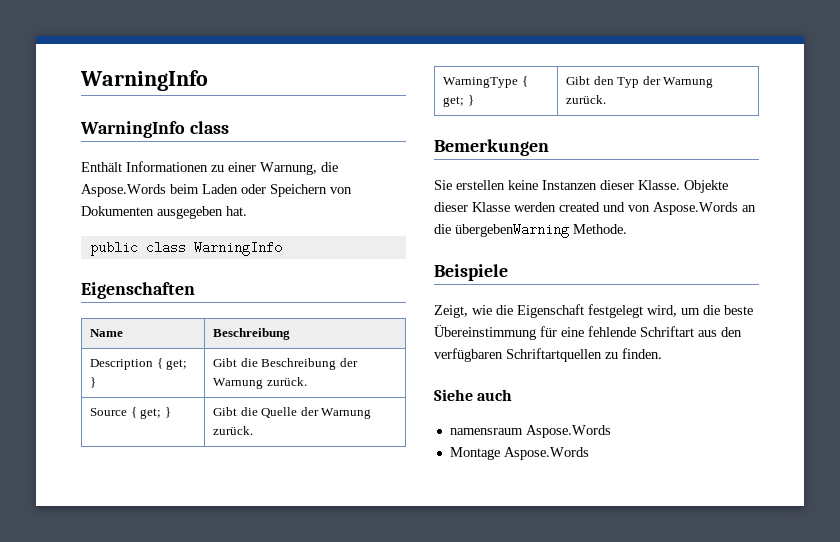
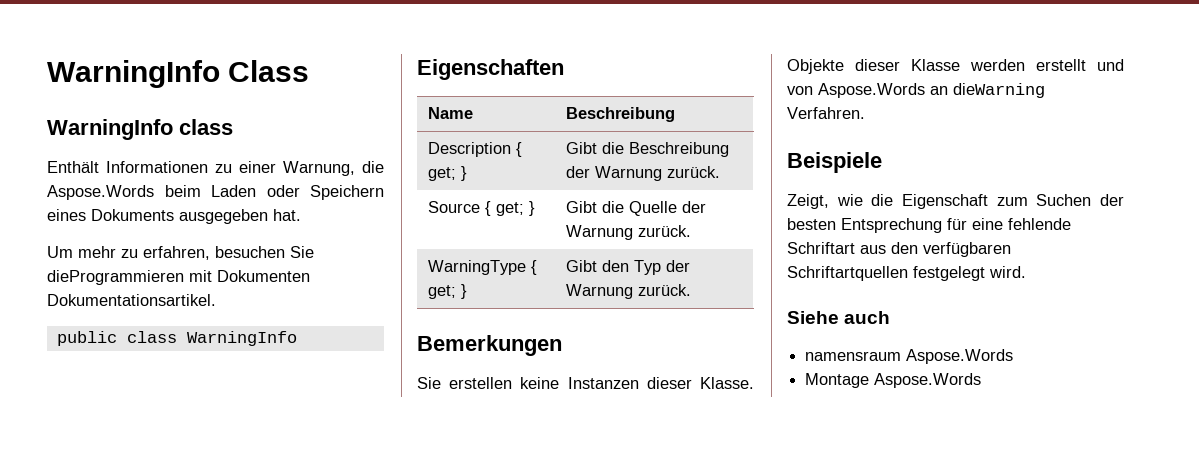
[80,70,208,91] WarningInfo -> [47,60,310,88] WarningInfo Class
[330,187,352,194] [81,206,154,216] von Dokumenten -> [47,209,174,221] eines Dokuments
(247, 211) none -> [47,246,314,260] [47,270,310,285] [47,294,216,306] // Um mehr zu erfahren, besuchen Sie dieProgrammieren mit Dokumenten Dokumentationsartikel.
[559,202,600,212] created -> [1036,59,1086,71] erstellt
[434,223,627,238] die übergebenWarning Methode. -> [953,83,1045,98] [787,107,865,119] dieWarning Verfahren.
[588,304,753,318] [434,325,536,340] festgelegt wird, um die beste Übereinstimmung -> [996,194,1124,206] [787,218,942,233] zum Suchen der besten Entsprechung
[605,348,662,359] zu finden. -> [913,266,1026,281] festgelegt wird.

